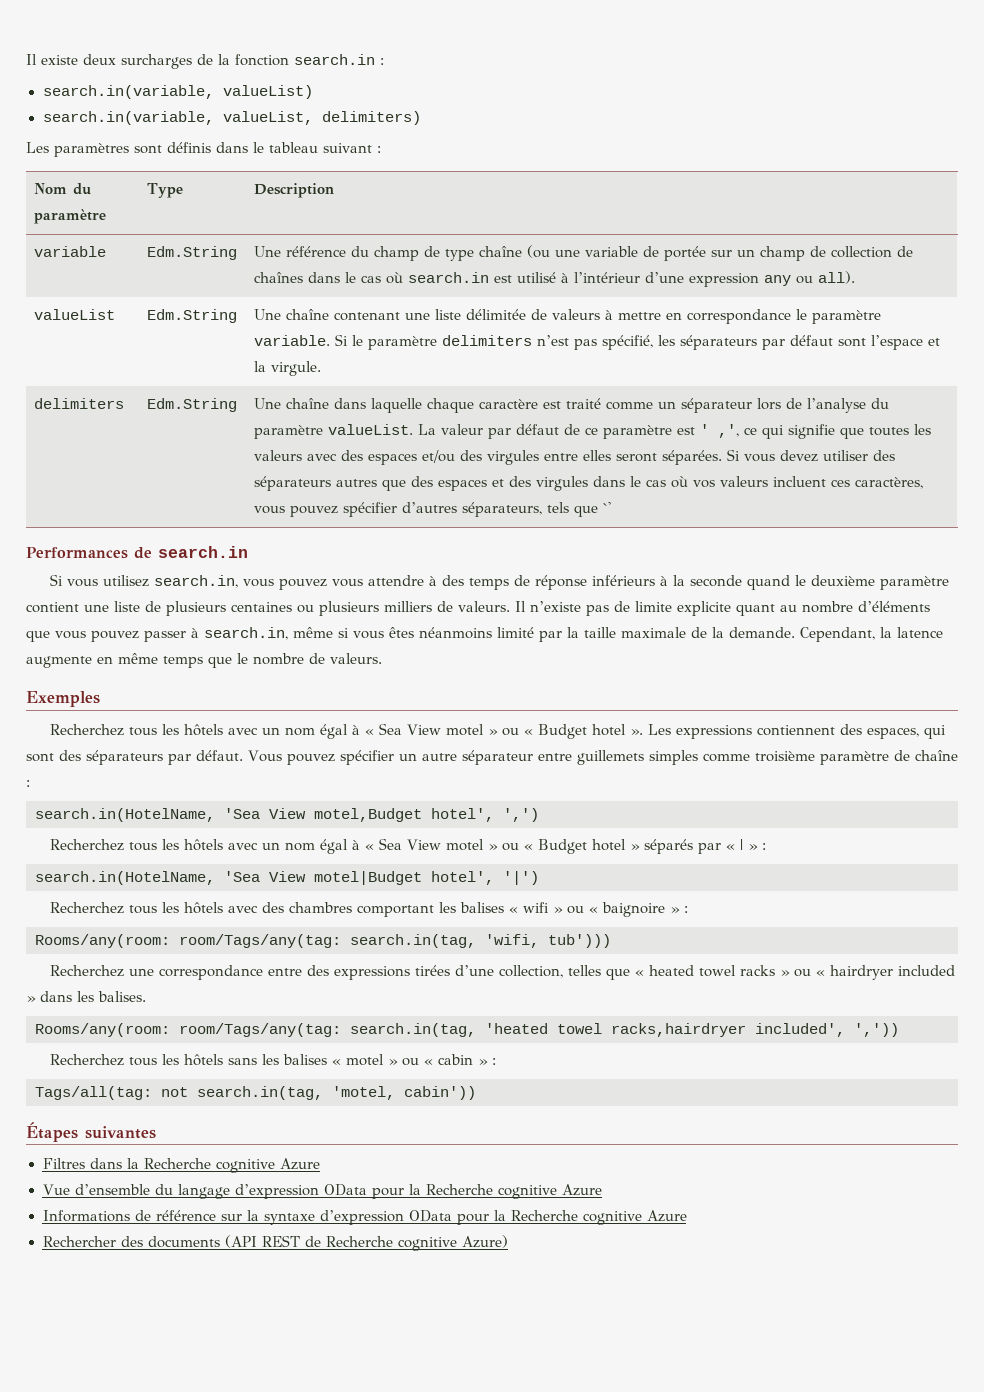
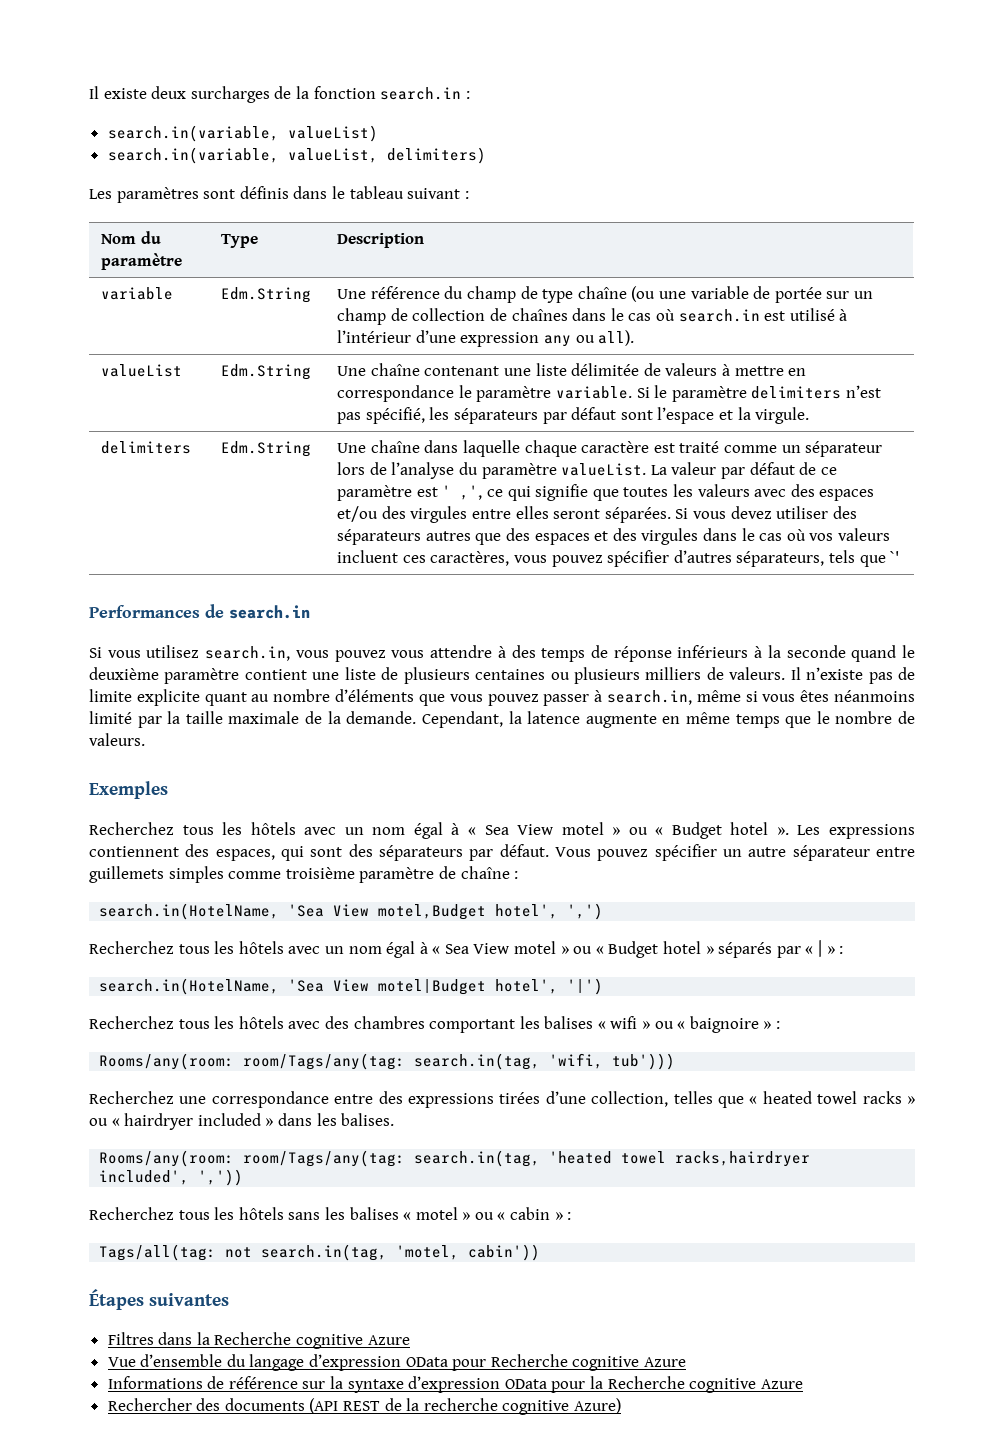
[408,1184,421,1195] la -> (487, 1365) none
[325,1236,393,1247] Recherche -> [406,1398,498,1411] la recherche

